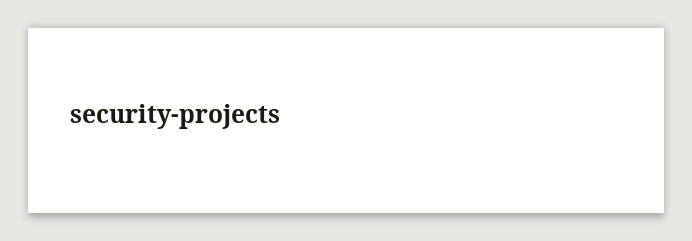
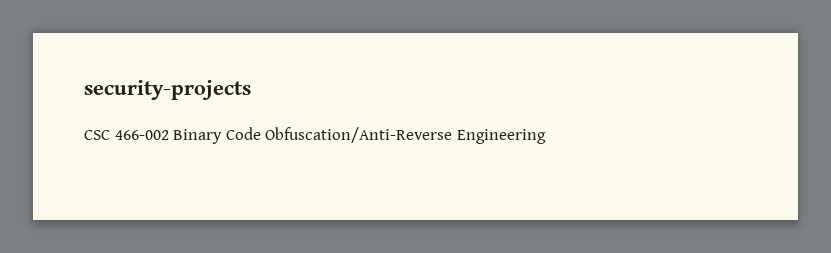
(280, 116) none -> [84,127,546,144] // CSC 466-002 Binary Code Obfuscation/Anti-Reverse Engineering

